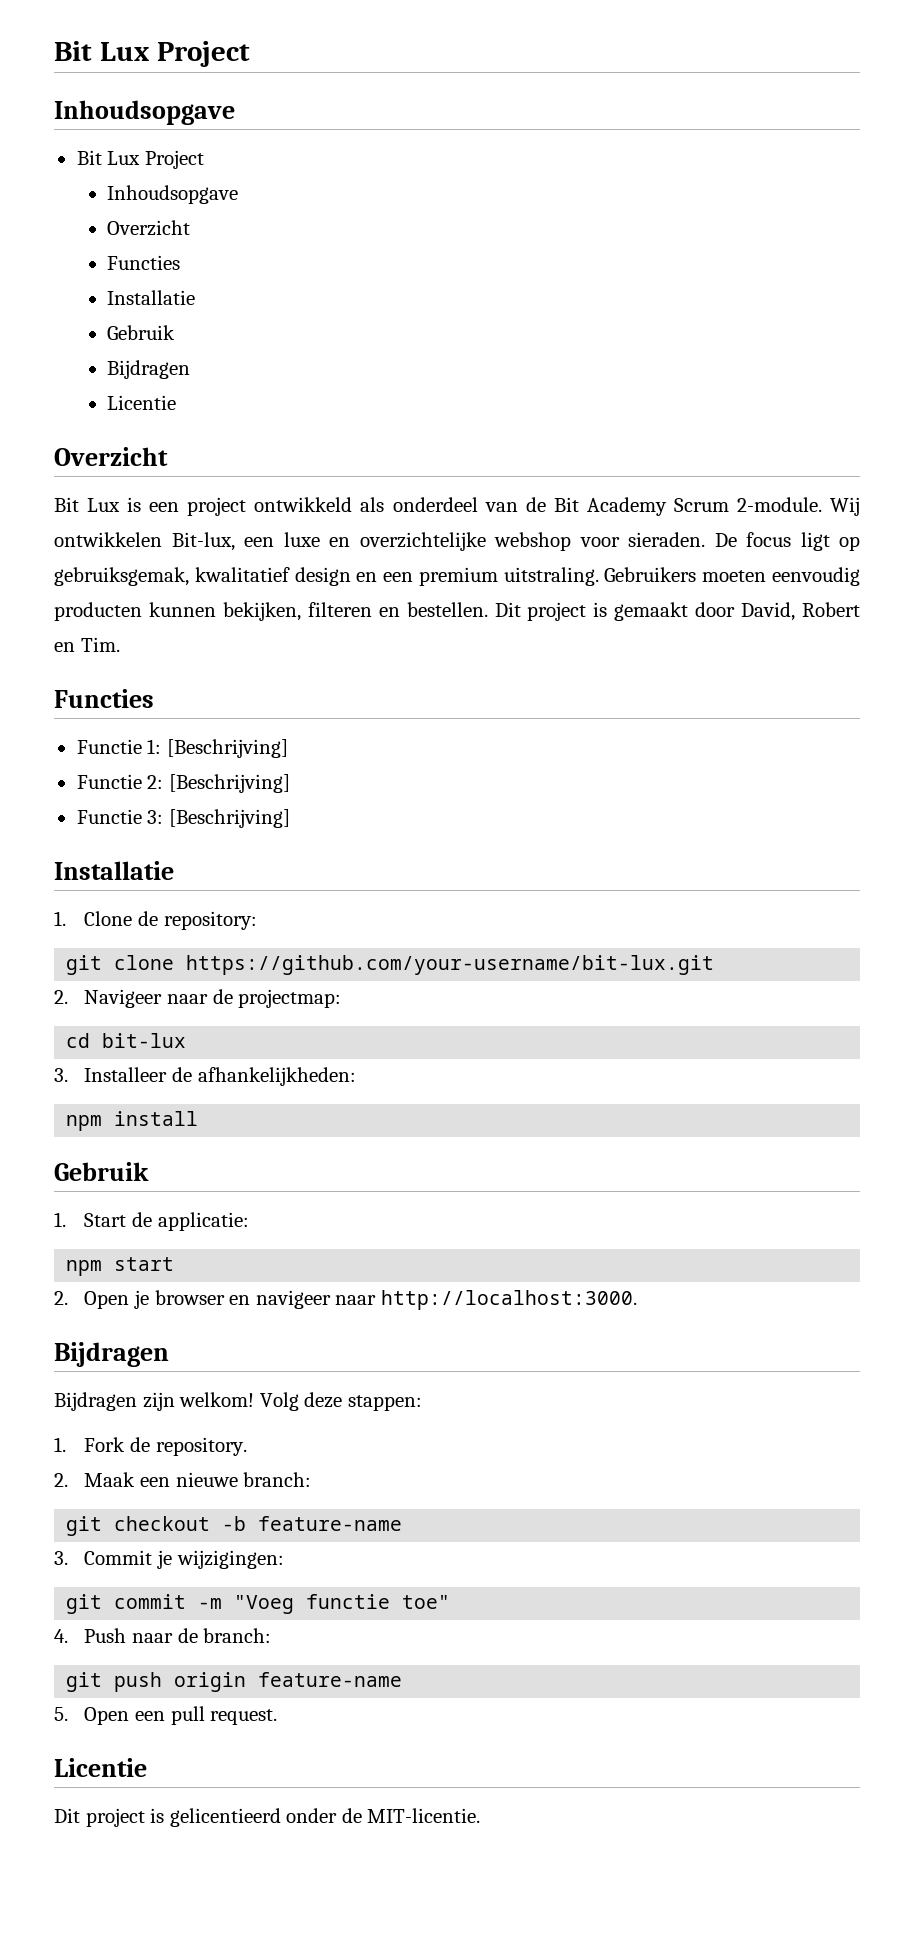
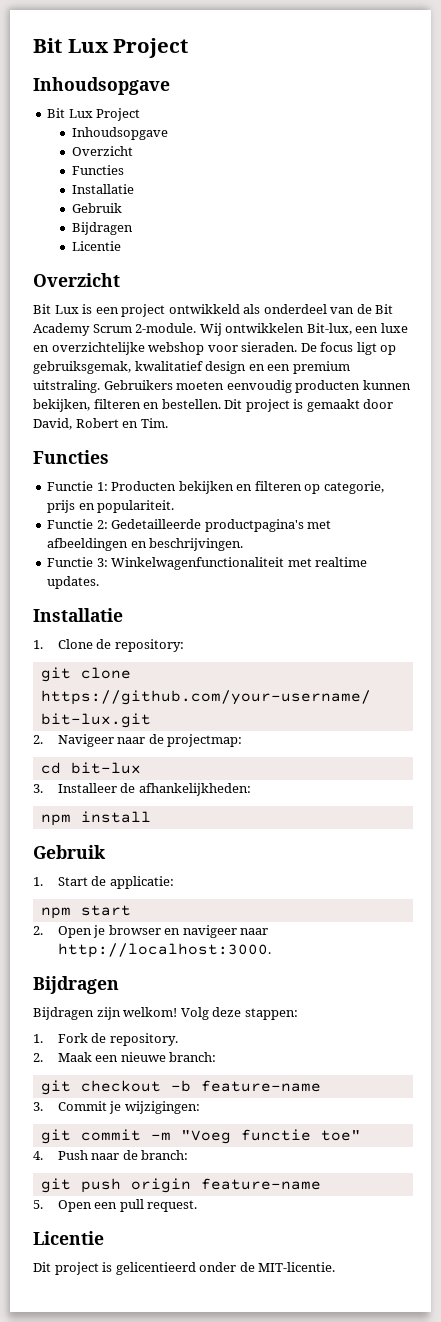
[166,739,288,758] [76,774,290,793] [76,809,290,828] [Beschrijving] // Functie 2: [Beschrijving] // Functie 3: [Beschrijving] -> [111,481,384,494] [47,500,175,513] [47,519,332,532] [47,538,244,551] [47,557,368,570] [47,576,100,589] Producten bekijken en filteren op categorie, prijs en populariteit. // Functie 2: Gedetailleerde productpagina's met afbeeldingen en beschrijvingen. // Functie 3: Winkelwagenfunctionaliteit met realtime updates.

